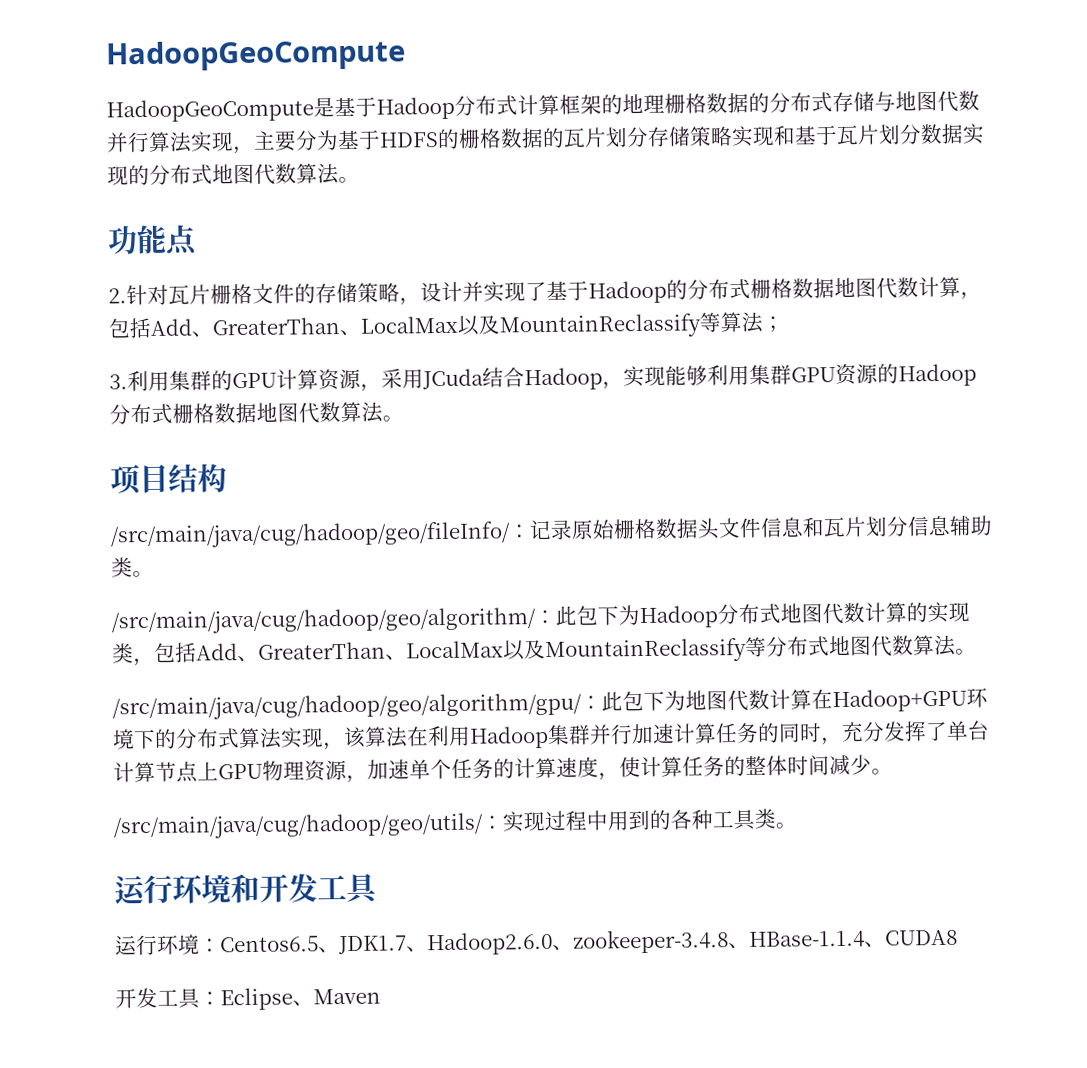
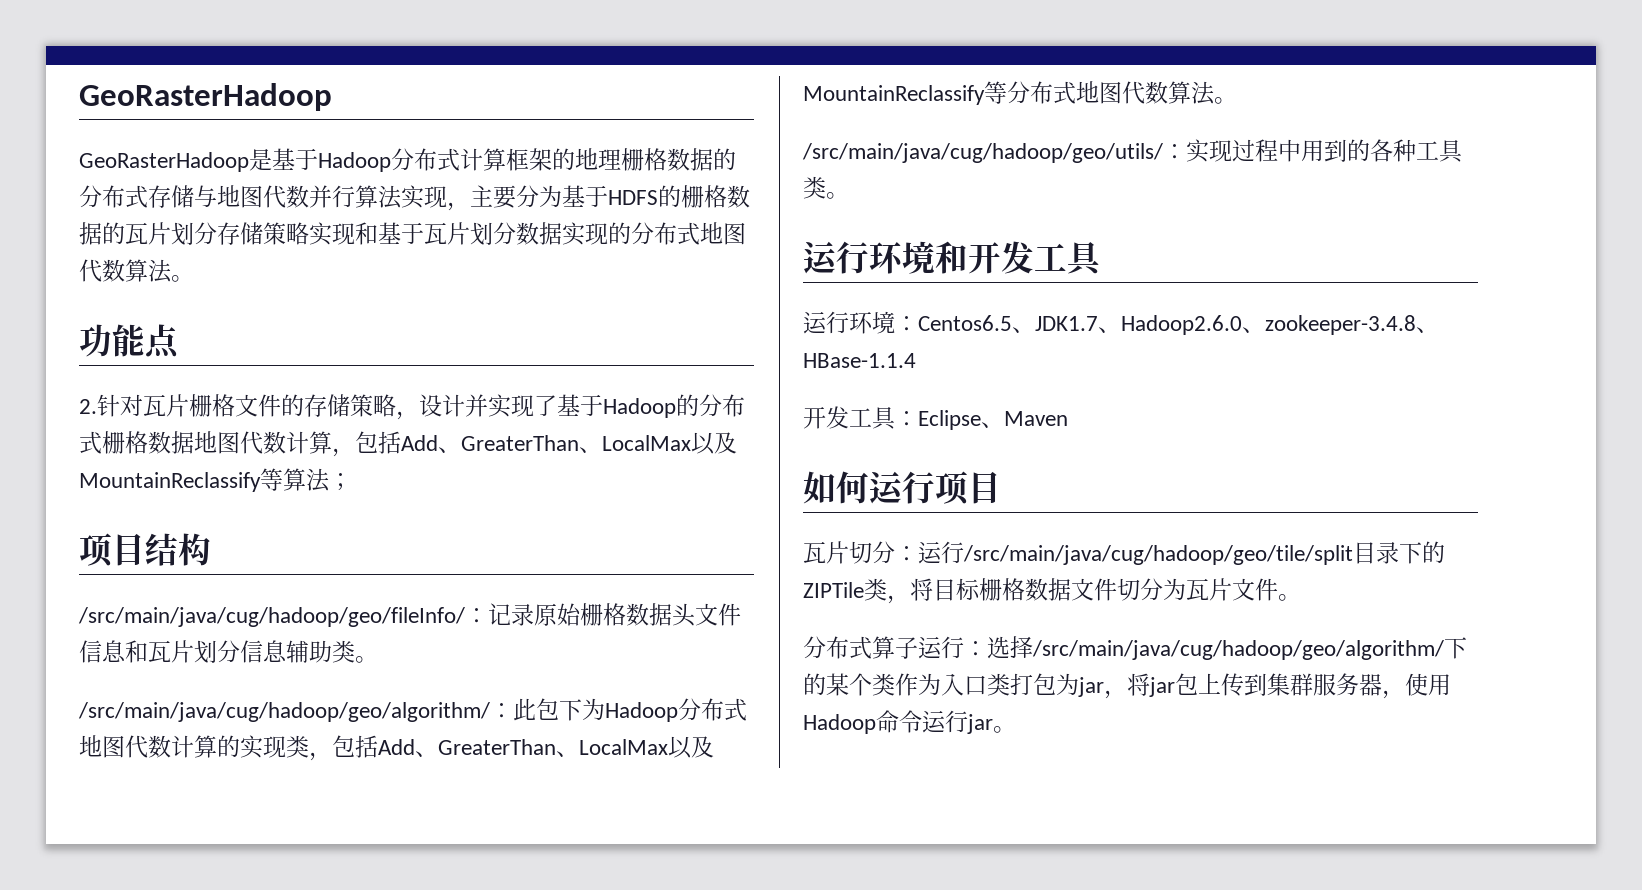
[106,39,406,72] [106,98,314,123] HadoopGeoCompute // HadoopGeoCompute -> [79,83,332,111] [79,152,249,172] GeoRasterHadoop // GeoRasterHadoop
[109,363,977,392] [109,401,404,425] // 3.利用集群的GPU计算资源，采用JCuda结合Hadoop，实现能够利用集群GPU资源的Hadoop分布式栅格数据地图代数算法。 -> (352, 482) none
[112,687,988,721] [112,720,990,751] [113,754,893,784] // /src/main/java/cug/hadoop/geo/algorithm/gpu/：此包下为地图代数计算在Hadoop+GPU环境下的分布式算法实现，该算法在利用Hadoop集群并行加速计算任务的同时，充分发挥了单台计算节点上GPU物理资源，加速单个任务的计算速度，使计算任务的整体时间减少。 -> (1237, 100) none
[864,929,958,948] 、CUDA8 -> (916, 360) none
(381, 996) none -> [803,471,1001,506] [803,541,1445,565] [803,578,1301,604] [803,636,1467,660] [803,673,1451,699] [803,710,1016,734] // 如何运行项目 // 瓦片切分：运行/src/main/java/cug/hadoop/geo/tile/split目录下的ZIPTile类，将目标栅格数据文件切分为瓦片文件。 // 分布式算子运行：选择/src/main/java/cug/hadoop/geo/algorithm/下的某个类作为入口类打包为jar，将jar包上传到集群服务器，使用Hadoop命令运行jar。

